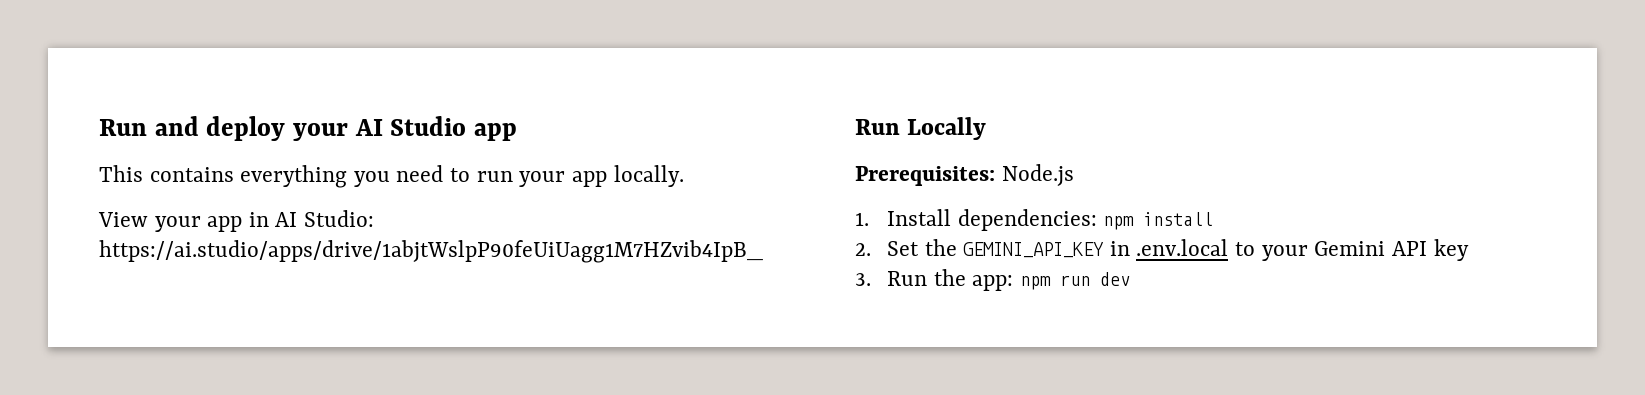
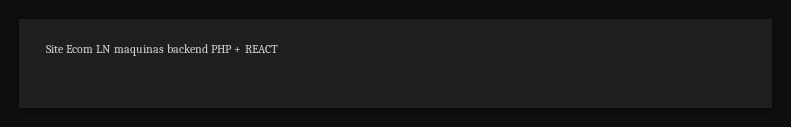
[99,116,518,141] [99,165,684,188] [98,210,375,232] [99,240,763,263] [855,117,987,140] [855,164,1074,186] [855,209,1214,231] [855,239,1469,261] [855,269,1130,291] Run and deploy your AI Studio app // This contains everything you need to run your app locally. // View your app in AI Studio: https://ai.studio/apps/drive/1abjtWslpP90feUiUagg1M7HZvib4IpB_ // Run Locally // Prerequisites: Node.js // 1. Install dependencies: npm install // 2. Set the GEMINI_API_KEY in .env.local to your Gemini API key // 3. Run the app: npm run dev -> [46,44,278,56] Site Ecom LN maquinas backend PHP + REACT

